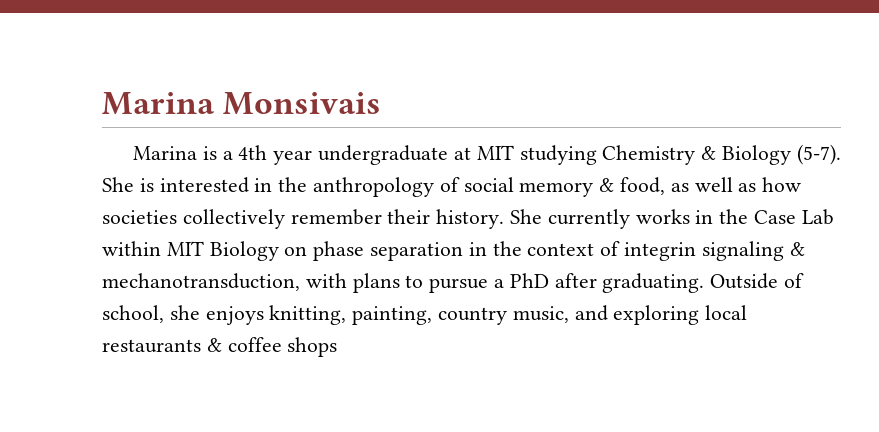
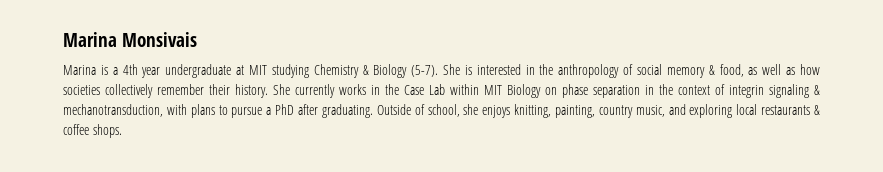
[287,337,338,357] shops -> [92,124,122,138] shops.

